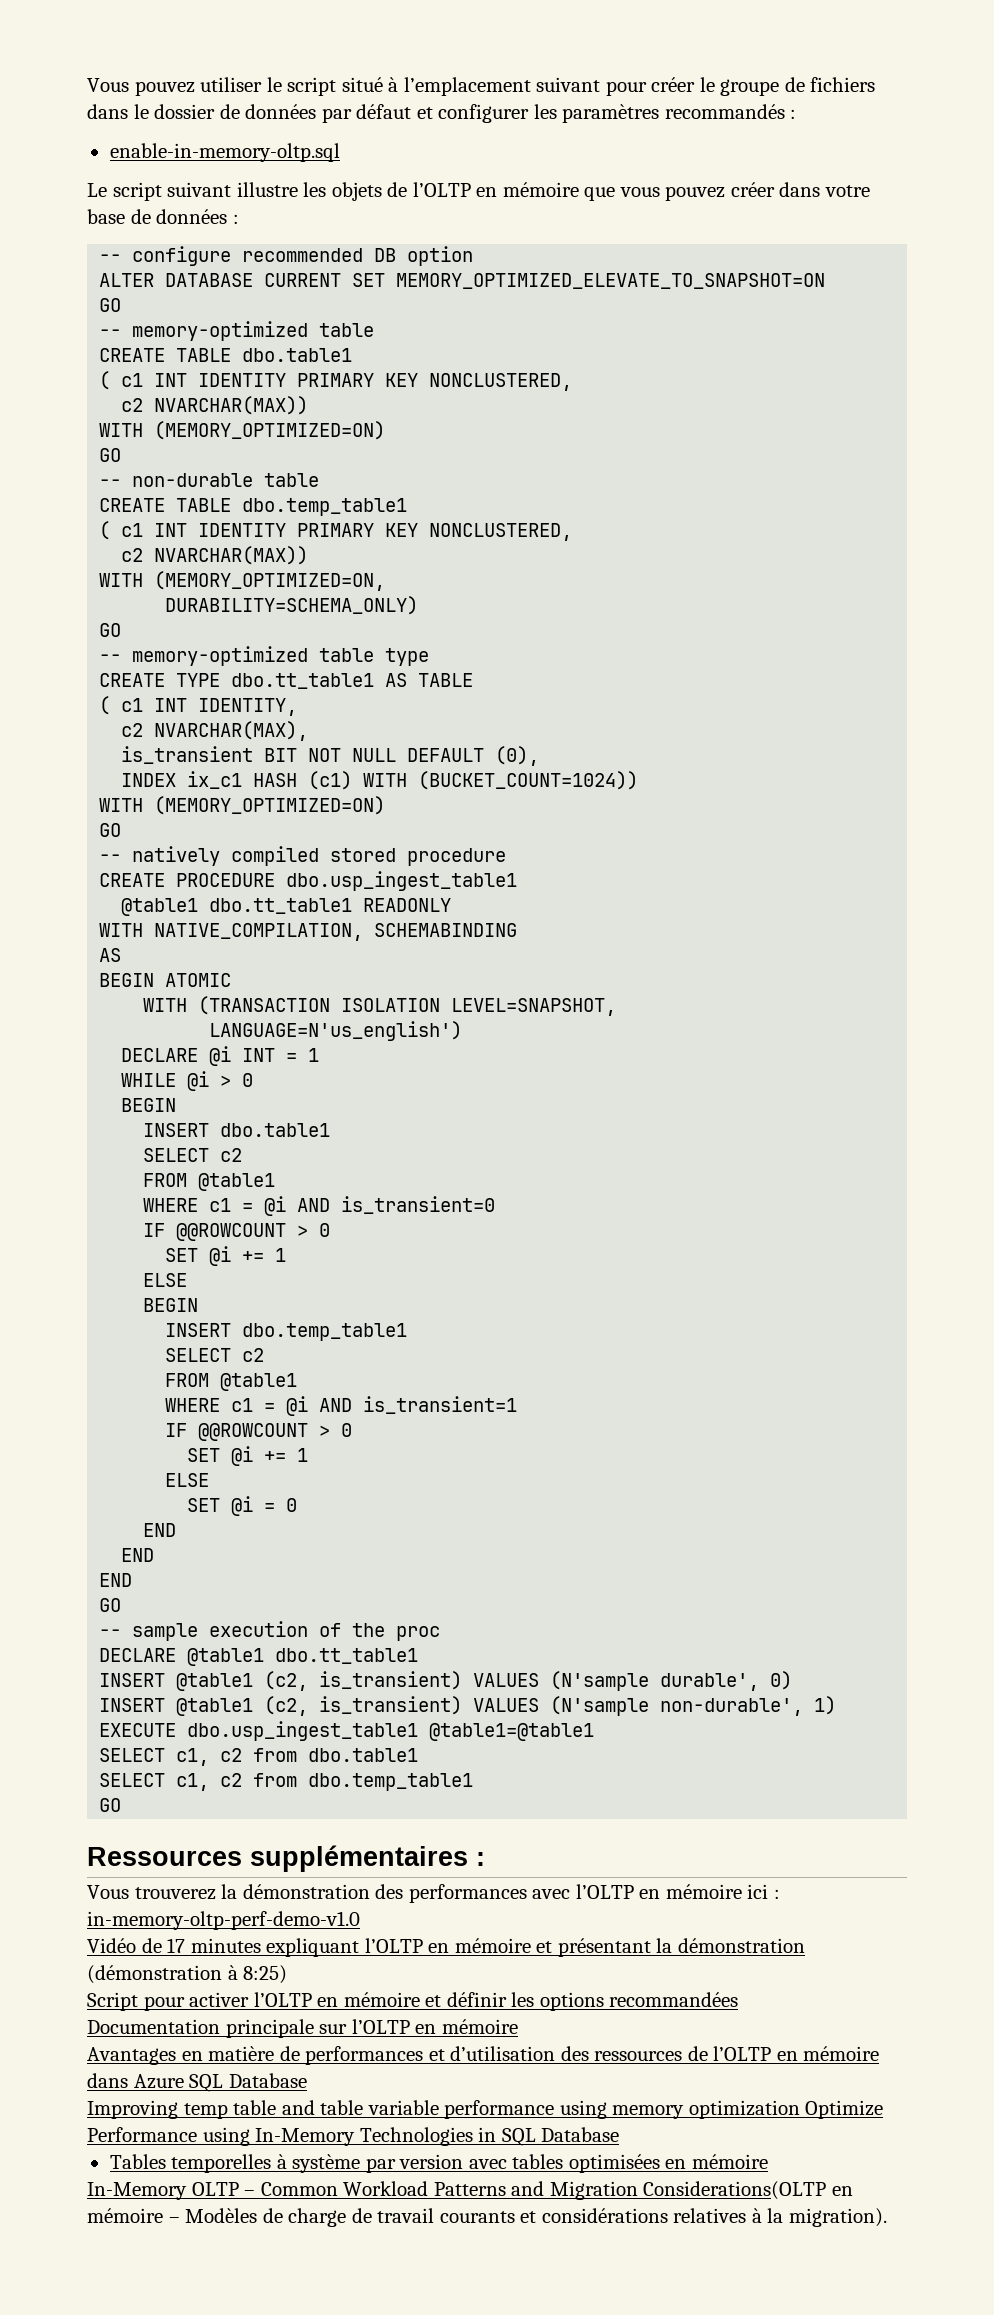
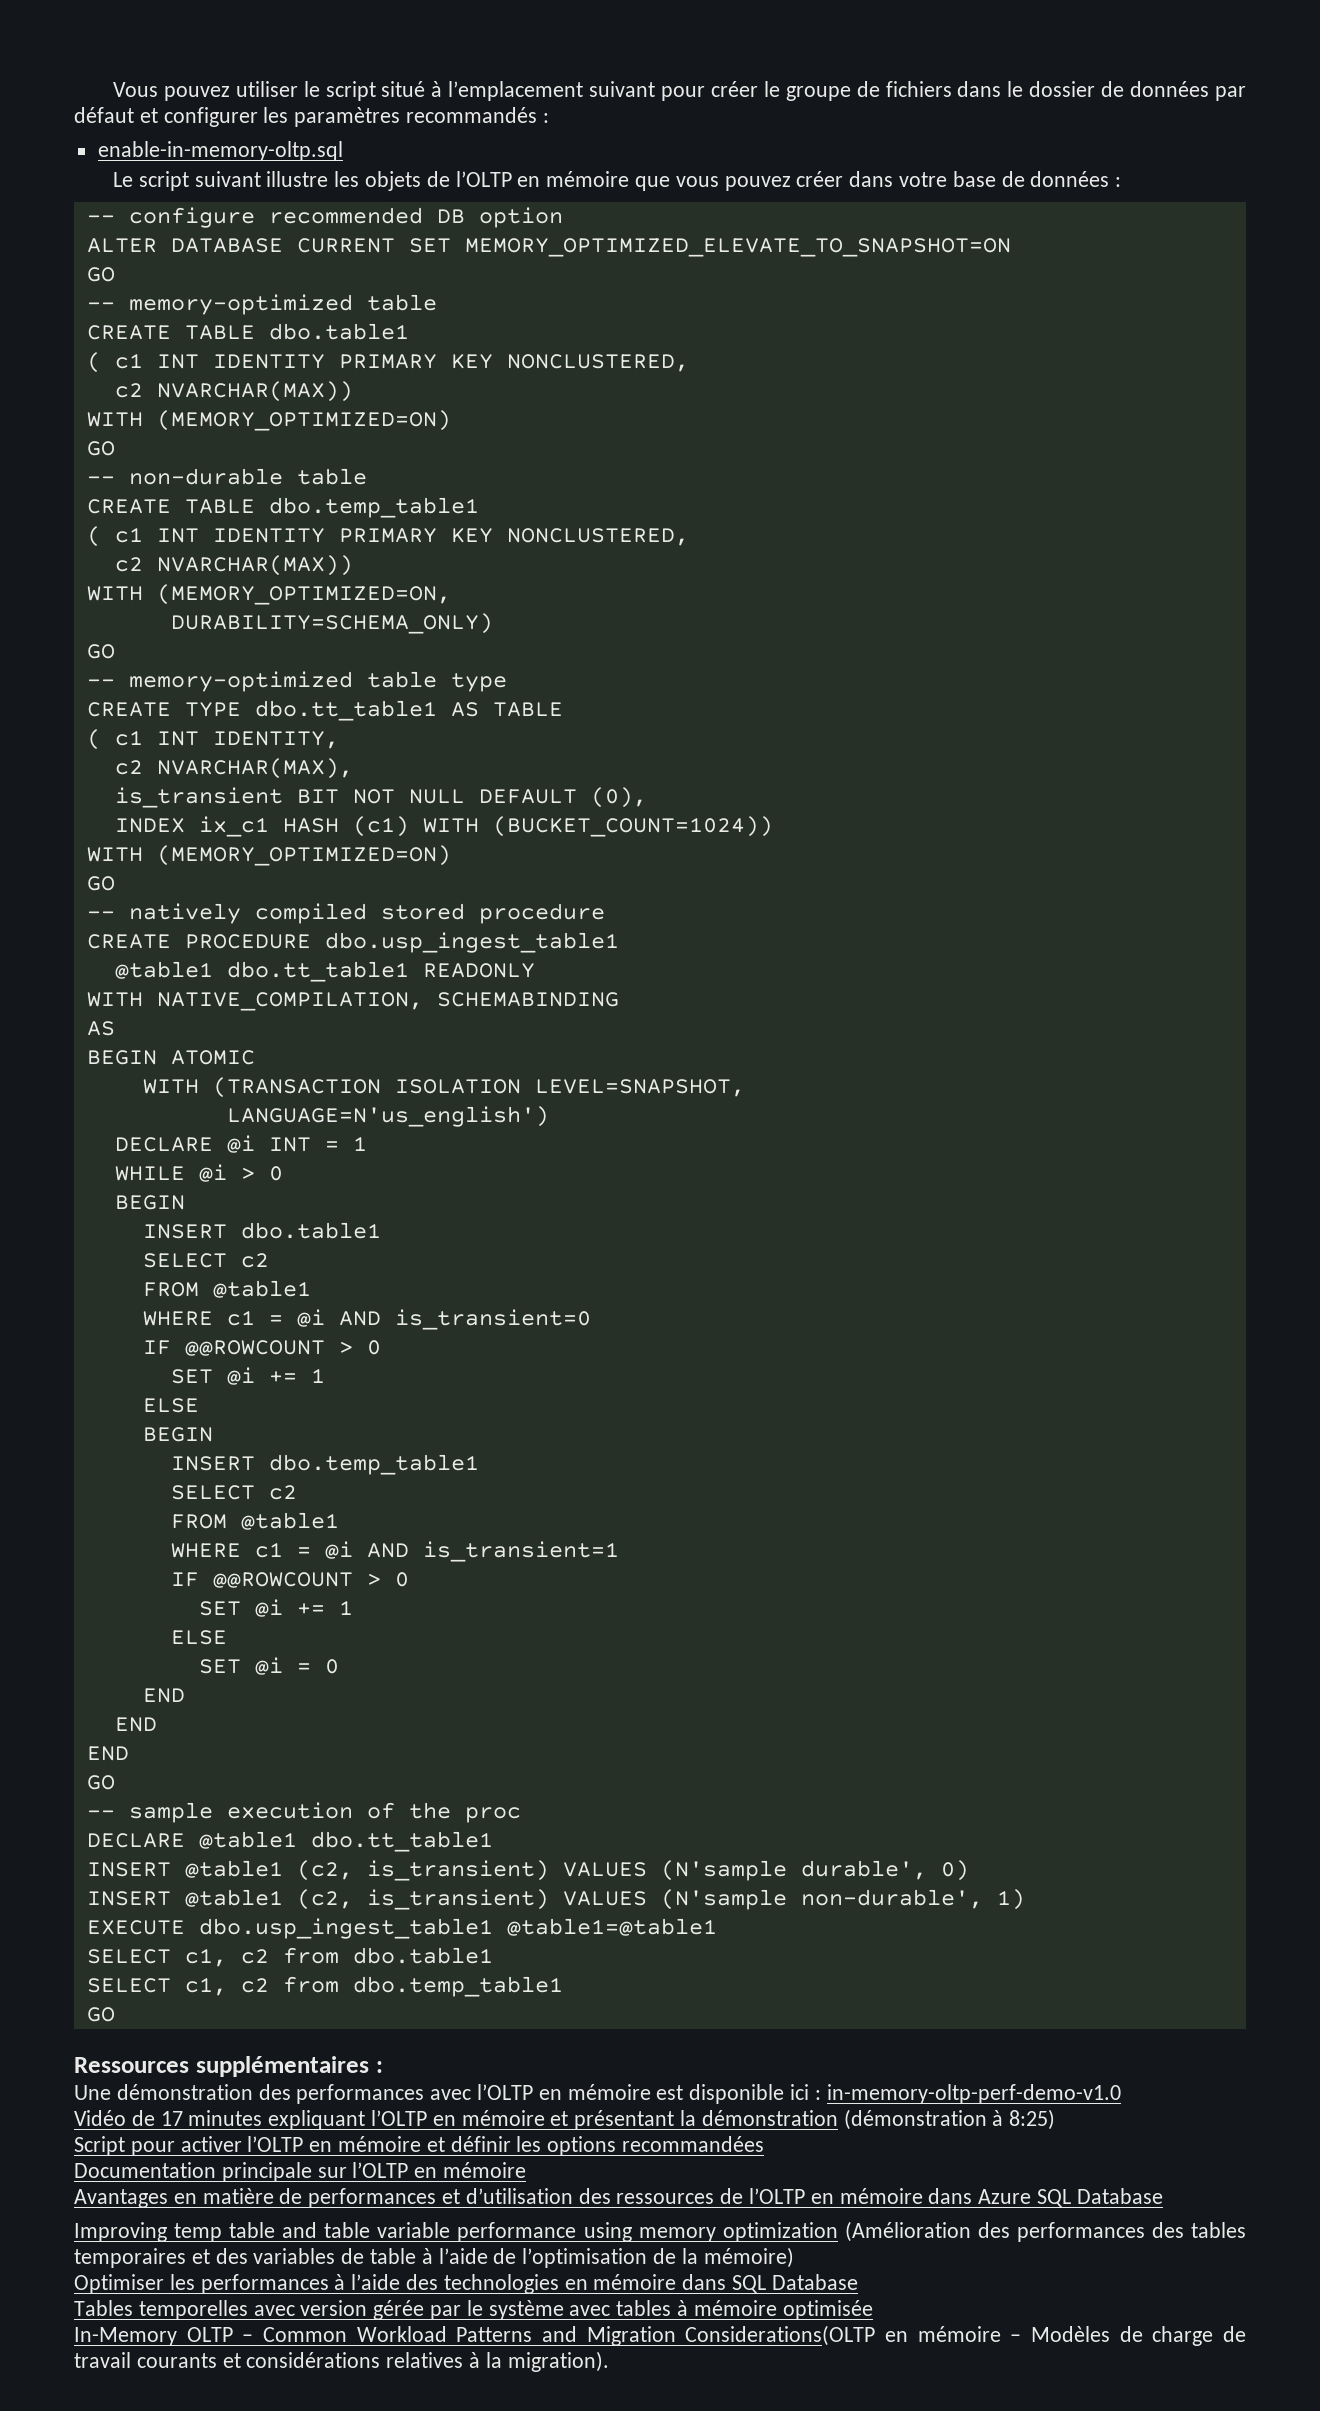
[87,1884,238,1900] Vous trouverez la -> [74,2085,111,2100] Une
(742, 1891) none -> [656,2084,785,2104] est disponible
[805,2100,884,2119] [87,2127,620,2146] [109,2154,768,2173] Optimize Performance using In-Memory Technologies in SQL Database // Tables temporelles à système par version avec tables optimisées en mémoire -> [844,2221,1246,2242] [74,2247,794,2268] [74,2274,858,2294] [74,2300,873,2320] (Amélioration des performances des tables temporaires et des variables de table à l’aide de l’optimisation de la mémoire) // Optimiser les performances à l’aide des technologies en mémoire dans SQL Database // Tables temporelles avec version gérée par le système avec tables à mémoire optimisée

